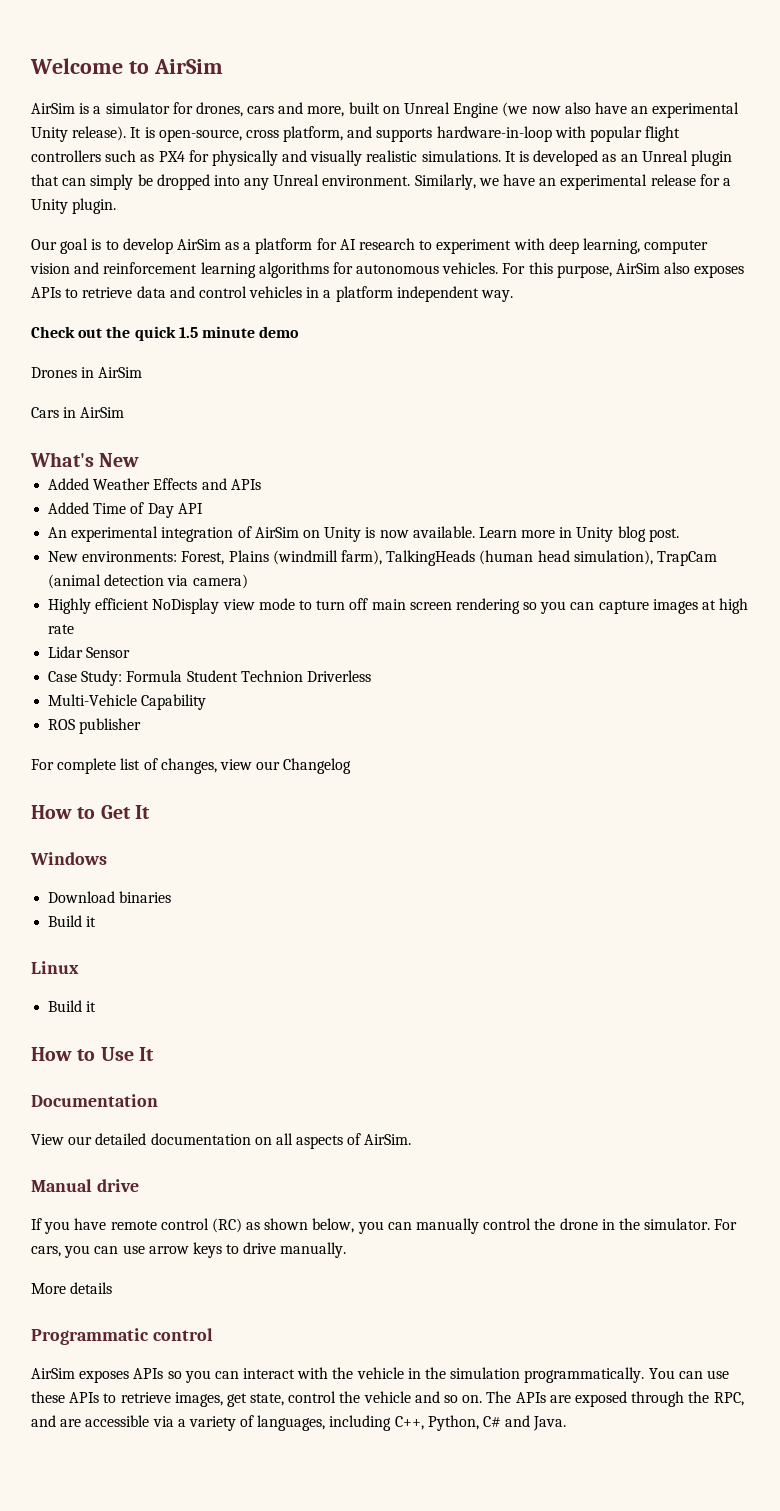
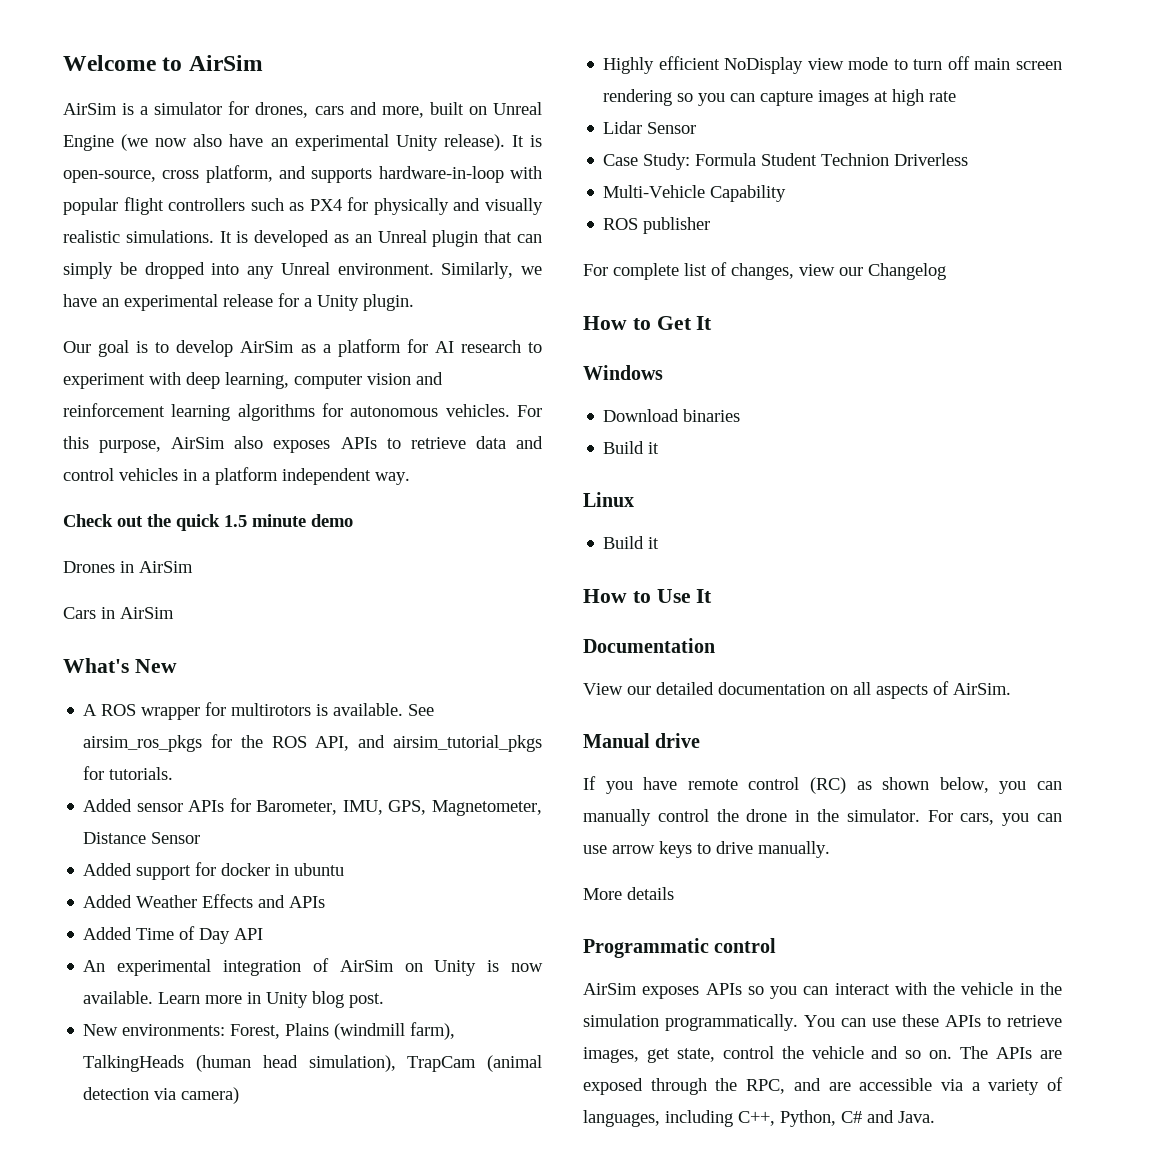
(140, 460) none -> [83,702,435,720] [83,734,542,752] [83,766,174,780] [83,798,542,816] [83,832,201,844] [83,862,345,880] // A ROS wrapper for multirotors is available. See airsim_ros_pkgs for the ROS API, and airsim_tutorial_pkgs for tutorials. // Added sensor APIs for Barometer, IMU, GPS, Magnetometer, Distance Sensor // Added support for docker in ubuntu

